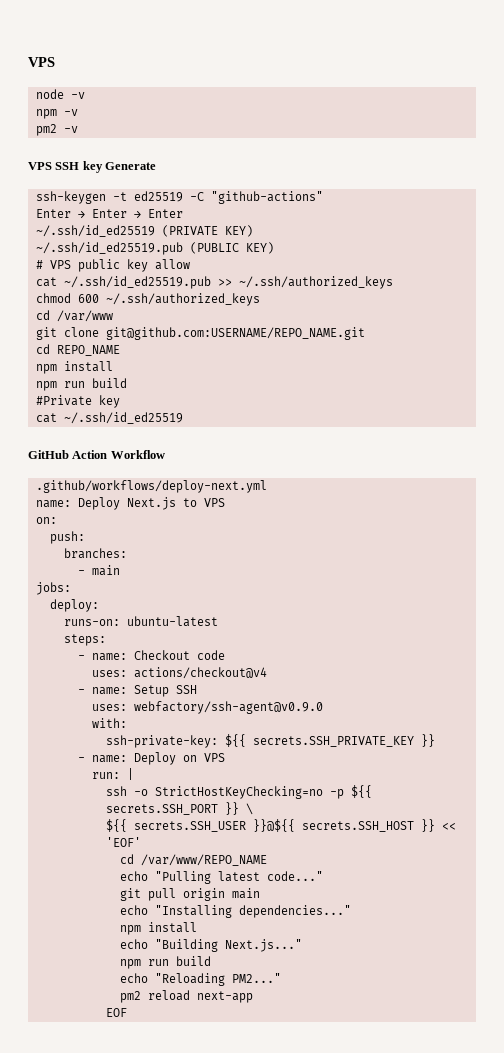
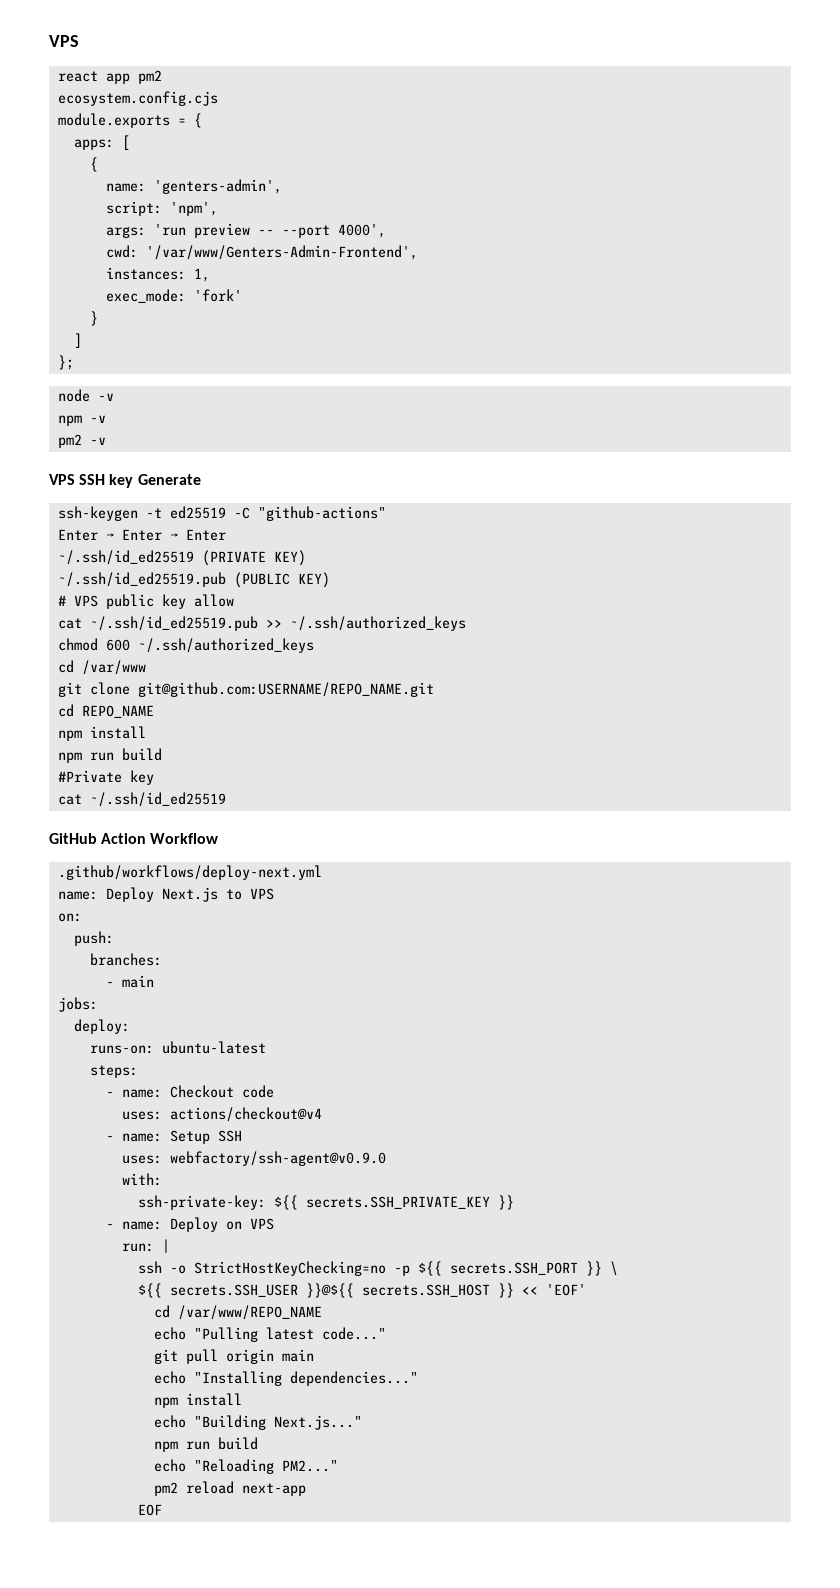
[28,57,55,67] VPS -> [49,35,79,47] [57,70,162,84] [57,91,218,106] [57,113,202,128] [73,135,130,150] [89,157,98,172] [105,179,282,194] [105,201,218,216] [105,223,386,238] [105,245,418,260] [105,267,210,282] [105,289,242,303] [89,311,98,326] [73,333,82,348] [57,355,74,370] VPS // react app pm2 // ecosystem.config.cjs // module.exports = { // apps: [ // { // name: 'genters-admin', // script: 'npm', // args: 'run preview -- --port 4000', // cwd: '/var/www/Genters-Admin-Frontend', // instances: 1, // exec_mode: 'fork' // } // ] // };

